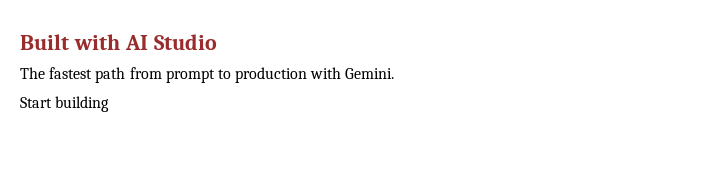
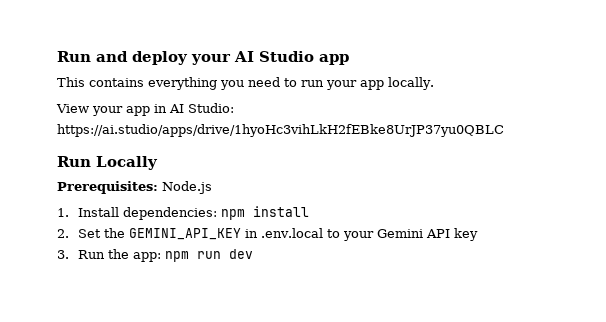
[20,34,217,50] [20,67,395,83] [20,96,110,112] Built with AI Studio // The fastest path from prompt to production with Gemini. // Start building -> [57,51,349,65] [57,77,434,90] [56,103,234,116] [57,124,504,137] [57,156,158,170] [57,181,212,194] [57,206,309,220] [57,228,478,241] [57,249,253,262] Run and deploy your AI Studio app // This contains everything you need to run your app locally. // View your app in AI Studio: https://ai.studio/apps/drive/1hyoHc3vihLkH2fEBke8UrJP37yu0QBLC // Run Locally // Prerequisites: Node.js // 1. Install dependencies: npm install // 2. Set the GEMINI_API_KEY in .env.local to your Gemini API key // 3. Run the app: npm run dev

